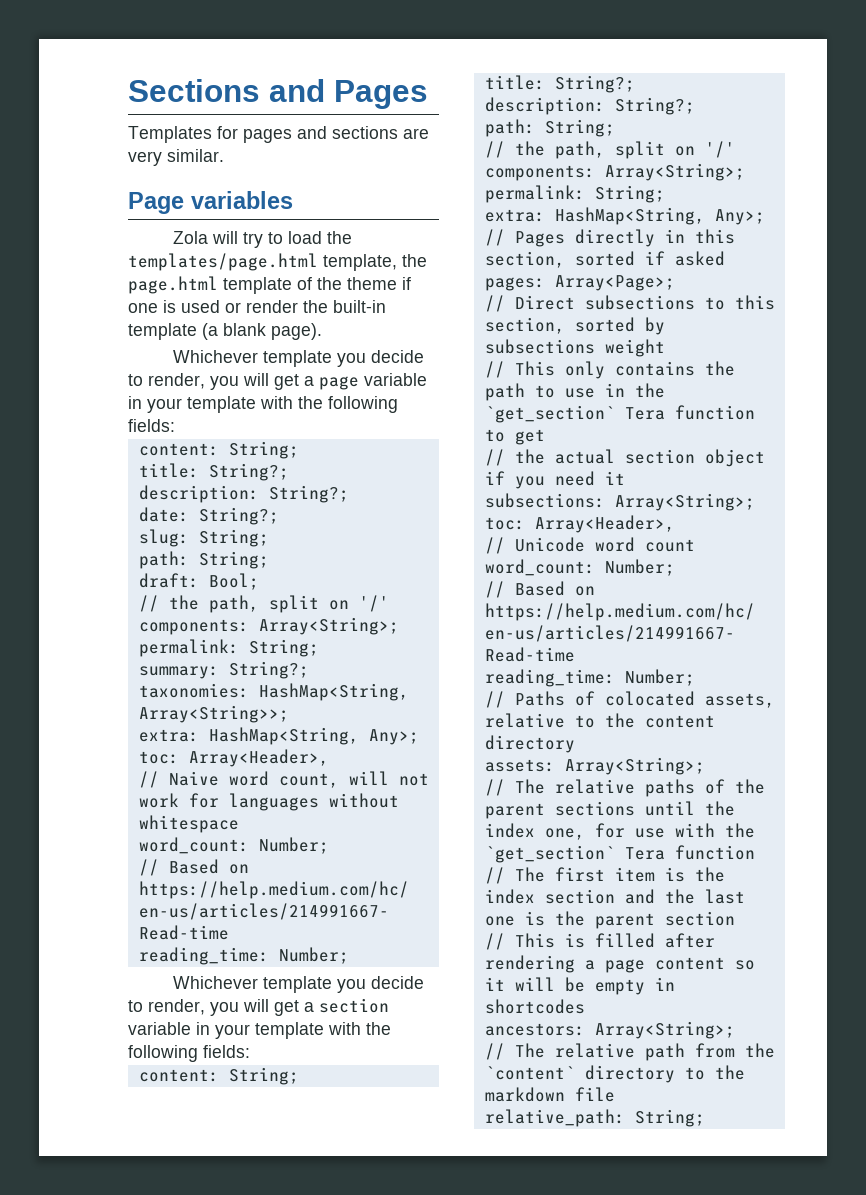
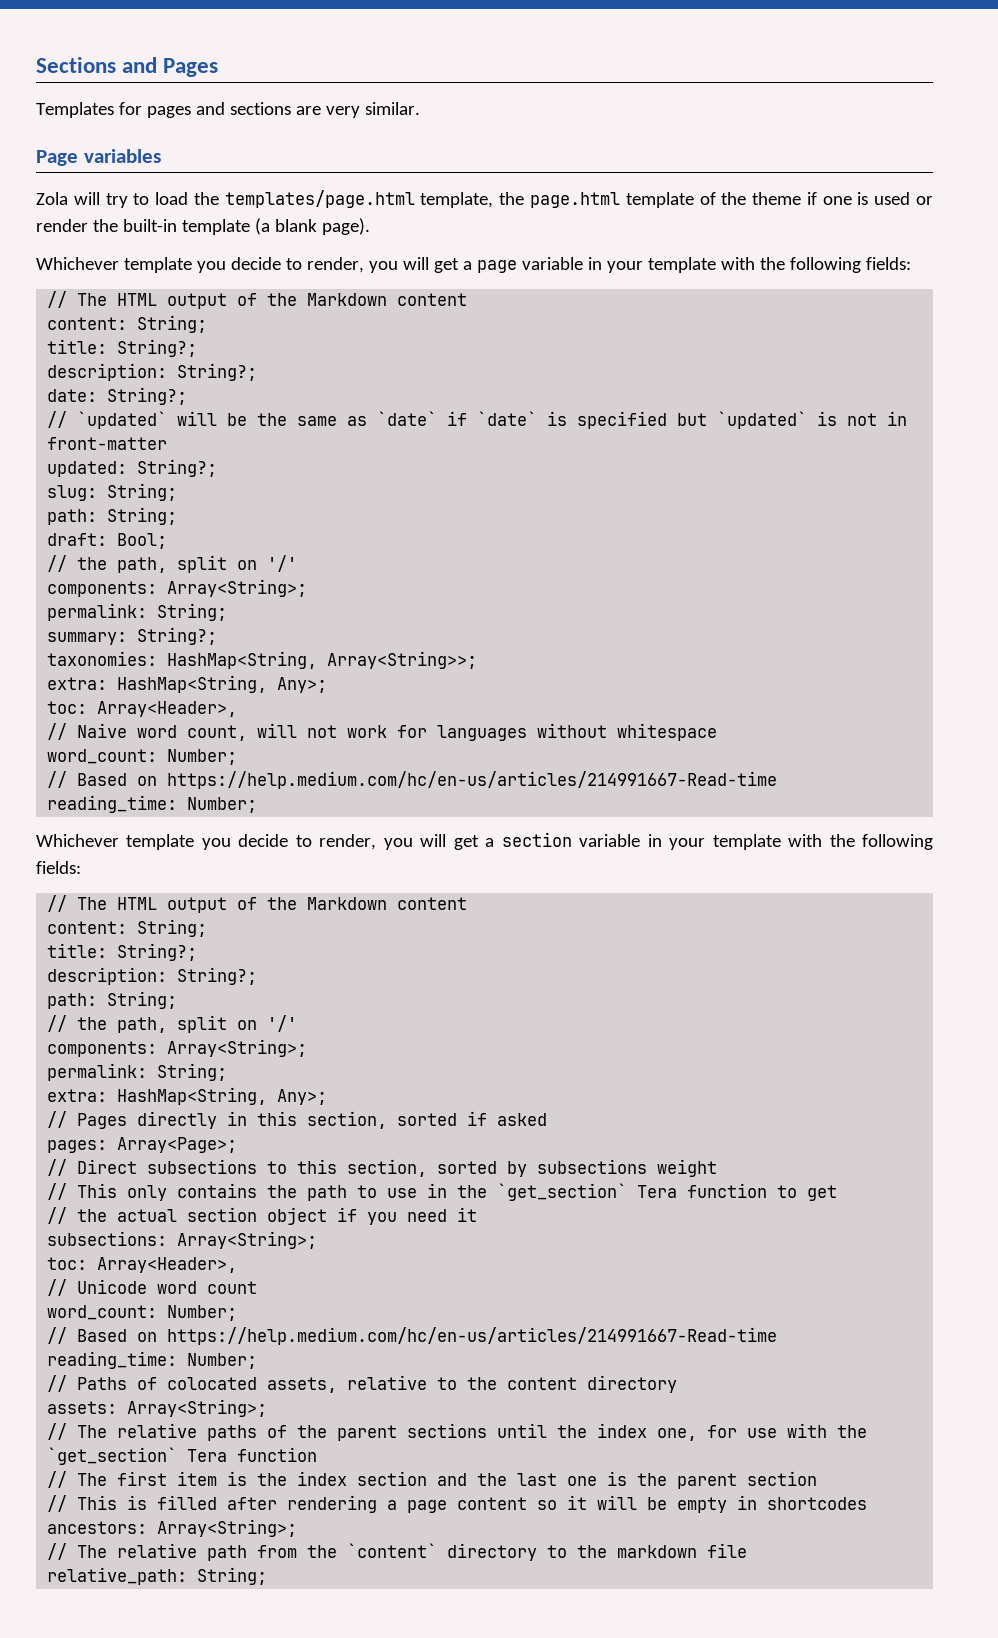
(175, 425) none -> [47,291,468,309] // // The HTML output of the Markdown content
(279, 516) none -> [47,411,908,429] [47,437,168,450] [47,459,218,477] // // `updated` will be the same as `date` if `date` is specified but `updated` is not in front-matter // updated: String?;
(250, 1051) none -> [47,895,468,913] // // The HTML output of the Markdown content

